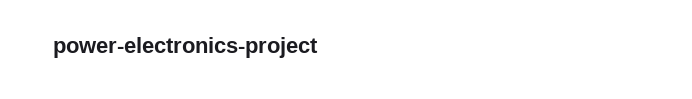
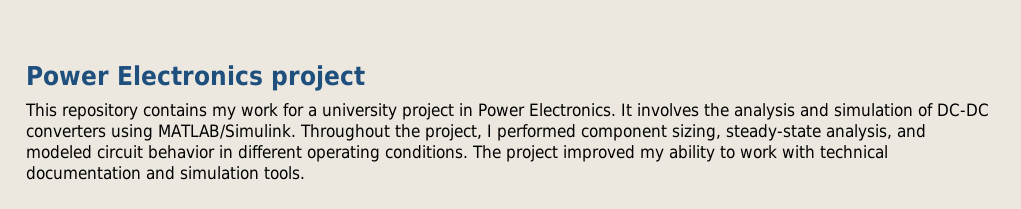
[53,37,318,58] power-electronics-project -> [26,65,365,91] [25,103,989,120] [26,124,926,141] [26,145,888,162] [26,166,305,180] Power Electronics project // This repository contains my work for a university project in Power Electronics. It involves the analysis and simulation of DC-DC converters using MATLAB/Simulink. Throughout the project, I performed component sizing, steady-state analysis, and modeled circuit behavior in different operating conditions. The project improved my ability to work with technical documentation and simulation tools.

